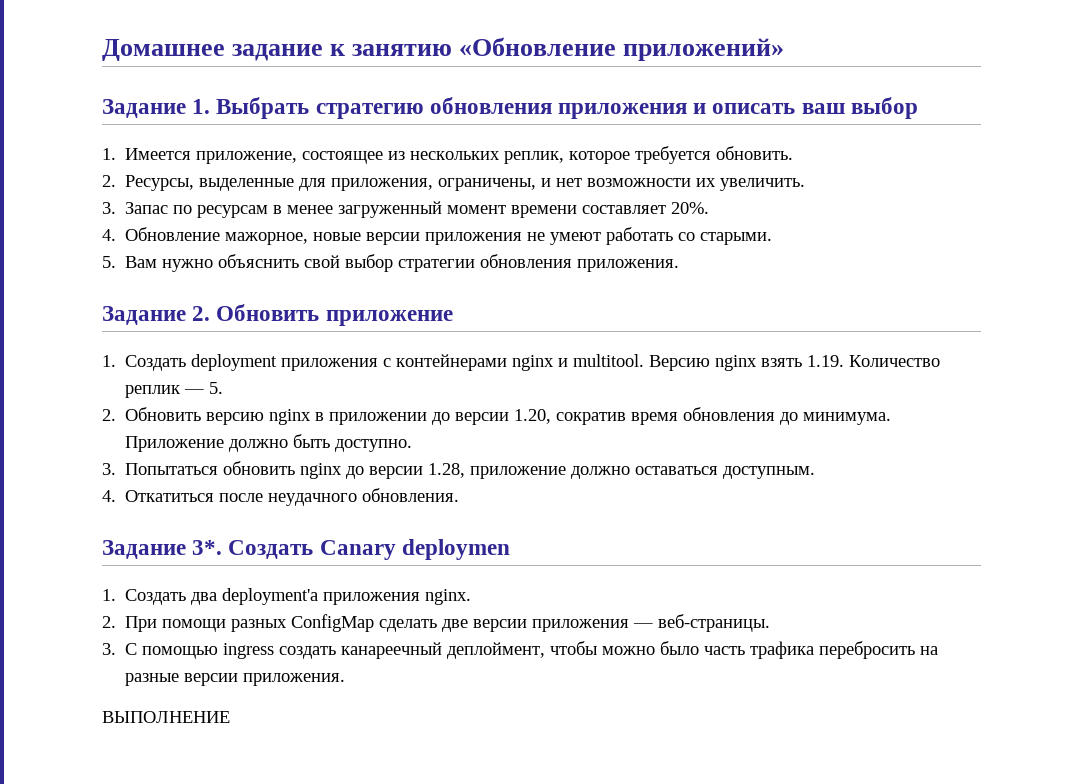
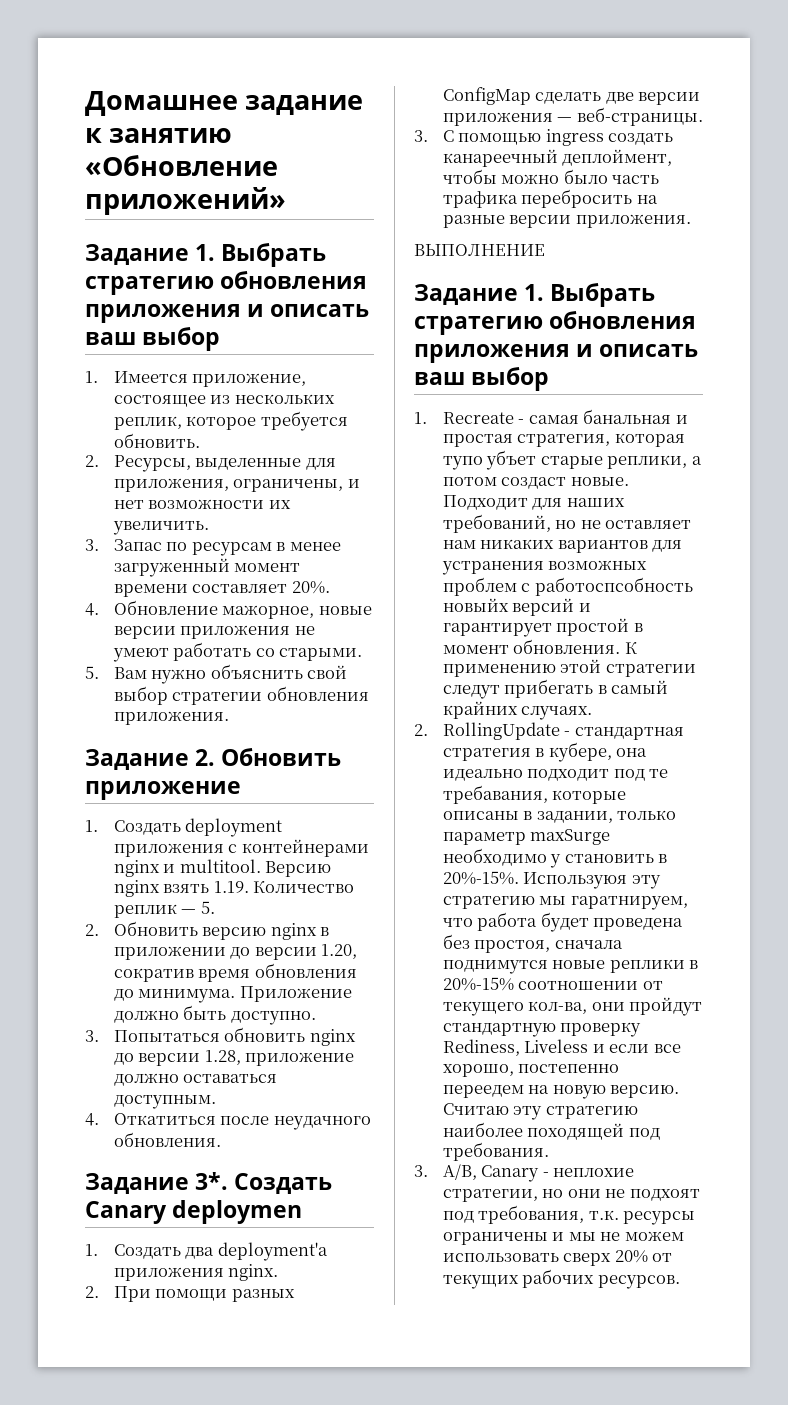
(230, 717) none -> [414,283,656,307] [414,311,697,335] [414,344,699,363] [414,367,550,391] [414,409,688,424] [442,433,685,447] [442,450,702,470] [442,477,629,489] [442,495,625,510] [442,514,692,533] [442,539,683,553] [441,560,648,575] [442,577,693,596] [442,598,591,616] [442,618,643,637] [442,639,637,654] [442,659,696,677] [442,679,669,699] [442,701,593,720] [414,722,684,740] [442,742,648,762] [442,769,669,781] [442,785,627,804] [442,810,677,823] [442,829,611,845] [442,848,668,868] [442,871,661,889] [442,896,688,910] [442,912,684,932] [442,934,623,953] [442,959,699,974] [442,977,663,991] [442,997,703,1016] [442,1022,642,1037] [442,1039,681,1056] [442,1064,620,1077] [442,1085,680,1099] [442,1103,638,1120] [442,1122,660,1140] [442,1142,549,1161] [414,1164,635,1182] [442,1189,700,1202] [442,1205,696,1225] [442,1231,684,1245] [442,1250,673,1266] [442,1269,680,1289] // Задание 1. Выбрать стратегию обновления приложения и описать ваш выбор // 1. Recreate - самая банальная и простая стратегия, которая тупо убъет старые реплики, а потом создаст новые. Подходит для наших требований, но не оставляет нам никаких вариантов для устранения возможных проблем с работоспсобность новыйх версий и гарантирует простой в момент обновления. К применению этой стратегии следут прибегать в самый крайних случаях. // 2. RollingUpdate - стандартная стратегия в кубере, она идеально подходит под те требавания, которые описаны в задании, только параметр maxSurge необходимо у становить в 20%-15%. Используюя эту стратегию мы гаратнируем, что работа будет проведена без простоя, сначала поднимутся новые реплики в 20%-15% соотношении от текущего кол-ва, они пройдут стандартную проверку Rediness, Liveless и если все хорошо, постепенно переедем на новую версию. Считаю эту стратегию наиболее походящей под требования. // 3. A/B, Canary - неплохие стратегии, но они не подхоят под требования, т.к. ресурсы ограничены и мы не можем использовать сверх 20% от текущих рабочих ресурсов.

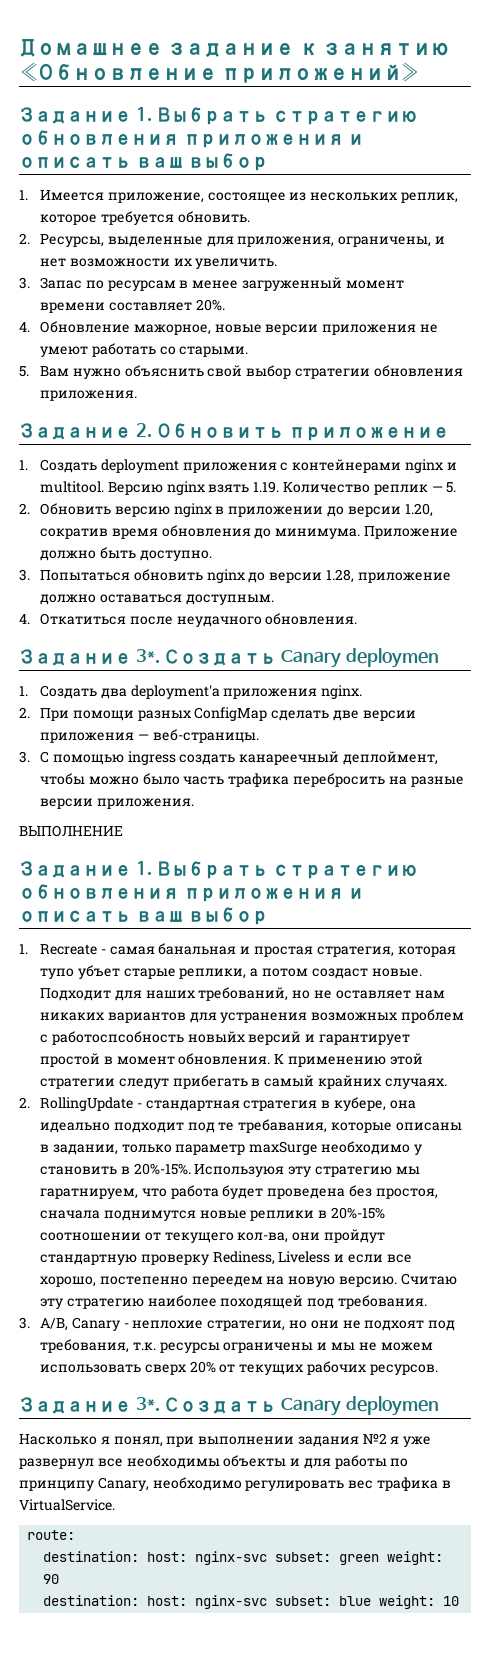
(680, 1282) none -> [19,1396,439,1416] [19,1433,432,1447] [19,1455,409,1469] [19,1477,451,1491] [19,1499,115,1511] [27,1530,76,1540] [43,1551,444,1565] [43,1574,60,1584] [43,1595,460,1609] // Задание 3*. Создать Canary deploymen // Насколько я понял, при выполнении задания №2 я уже развернул все необходимы объекты и для работы по принципу Canary, необходимо регулировать вес трафика в VirtualService. // route: // destination: host: nginx-svc subset: green weight: 90 // destination: host: nginx-svc subset: blue weight: 10

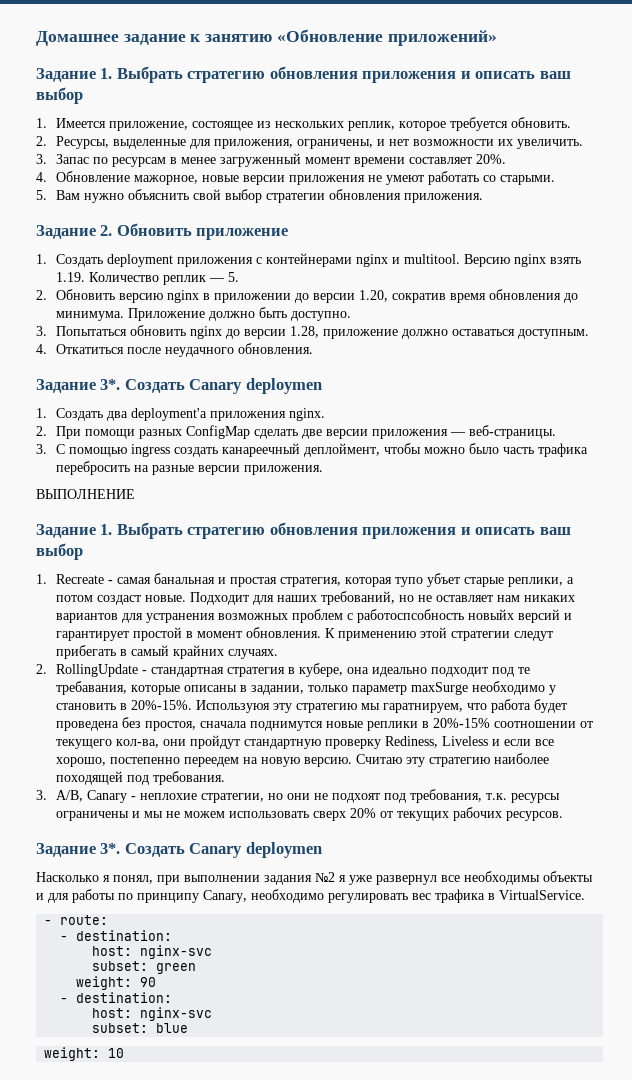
(115, 1505) none -> [44,920,53,925] -
[43,1551,268,1565] destination: host: nginx-svc -> [60,930,173,941] [92,945,213,959] - destination: // host: nginx-svc //
(380, 1559) none -> (197, 968) //
[43,1595,268,1609] destination: host: nginx-svc -> [60,992,173,1003] [92,1007,213,1021] - destination: // host: nginx-svc //
(372, 1601) none -> (189, 1028) //

